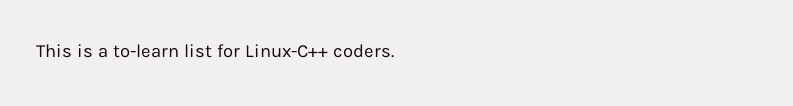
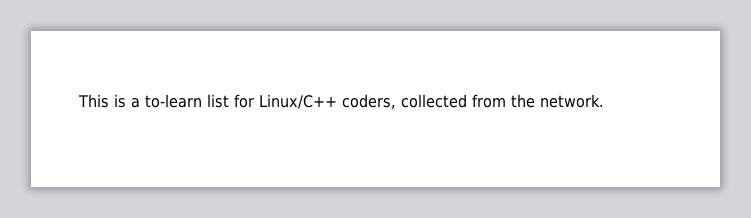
[244,44,394,58] Linux-C++ coders. -> [259,94,604,109] Linux/C++ coders, collected from the network.

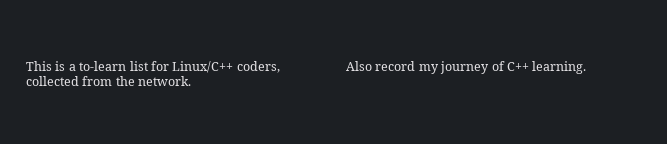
(604, 101) none -> [346,61,587,74] // Also record my journey of C++ learning.

